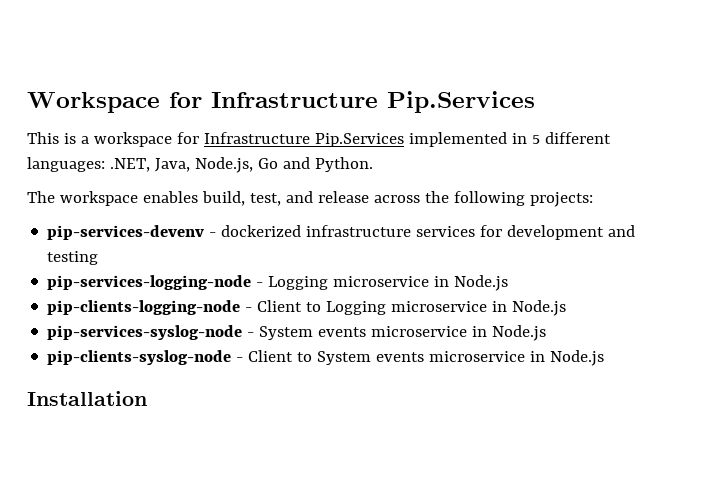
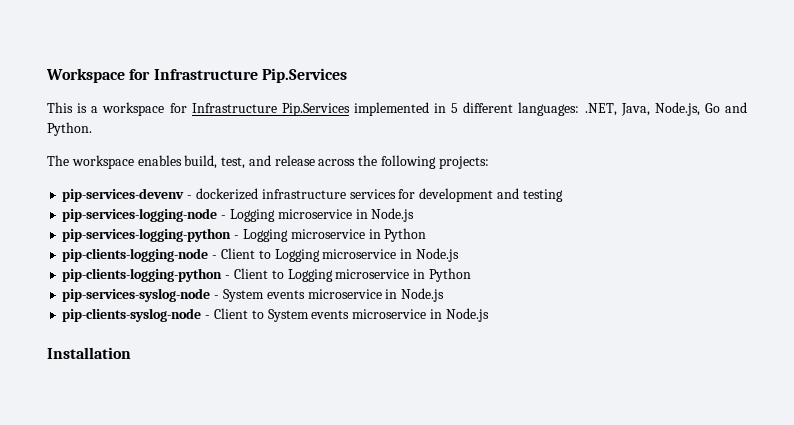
(509, 283) none -> [62,228,427,242] // pip-services-logging-python - Logging microservice in Python
(567, 308) none -> [62,268,471,282] // pip-clients-logging-python - Client to Logging microservice in Python

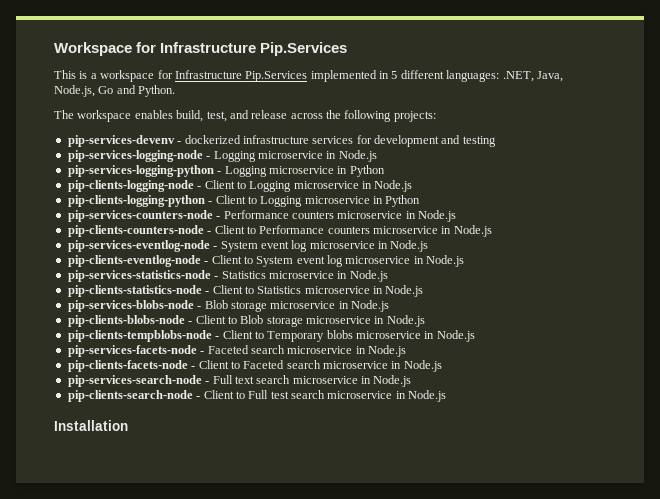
[62,288,445,302] [62,308,350,322] pip-services-syslog-node - System events microservice in Node.js // pip-clients-syslog-node - Client to System events -> [67,210,456,222] [67,225,492,237] [67,240,429,252] [67,255,465,267] [67,270,388,282] [67,285,424,297] [67,300,389,312] [67,315,425,327] [67,330,475,342] [67,345,406,357] [67,360,442,372] [67,375,412,387] [67,390,325,402] pip-services-counters-node - Performance counters microservice in Node.js // pip-clients-counters-node - Client to Performance counters microservice in Node.js // pip-services-eventlog-node - System event log microservice in Node.js // pip-clients-eventlog-node - Client to System event log microservice in Node.js // pip-services-statistics-node - Statistics microservice in Node.js // pip-clients-statistics-node - Client to Statistics microservice in Node.js // pip-services-blobs-node - Blob storage microservice in Node.js // pip-clients-blobs-node - Client to Blob storage microservice in Node.js // pip-clients-tempblobs-node - Client to Temporary blobs microservice in Node.js // pip-services-facets-node - Faceted search microservice in Node.js // pip-clients-facets-node - Client to Faceted search microservice in Node.js // pip-services-search-node - Full text search microservice in Node.js // pip-clients-search-node - Client to Full test search

